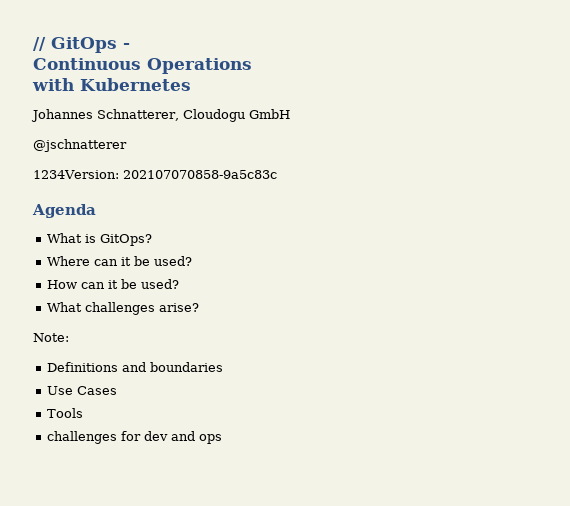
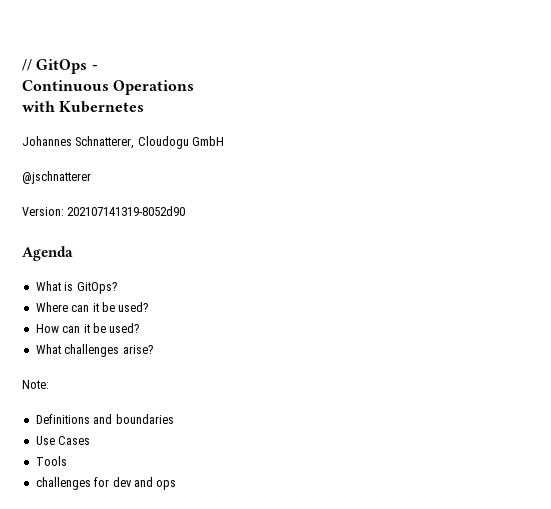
[33,170,277,179] 1234Version: 202107070858-9a5c83c -> [22,206,186,216] Version: 202107141319-8052d90

